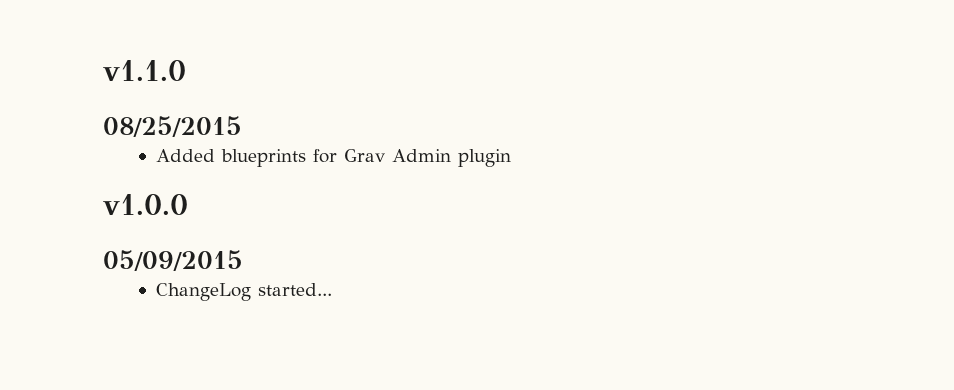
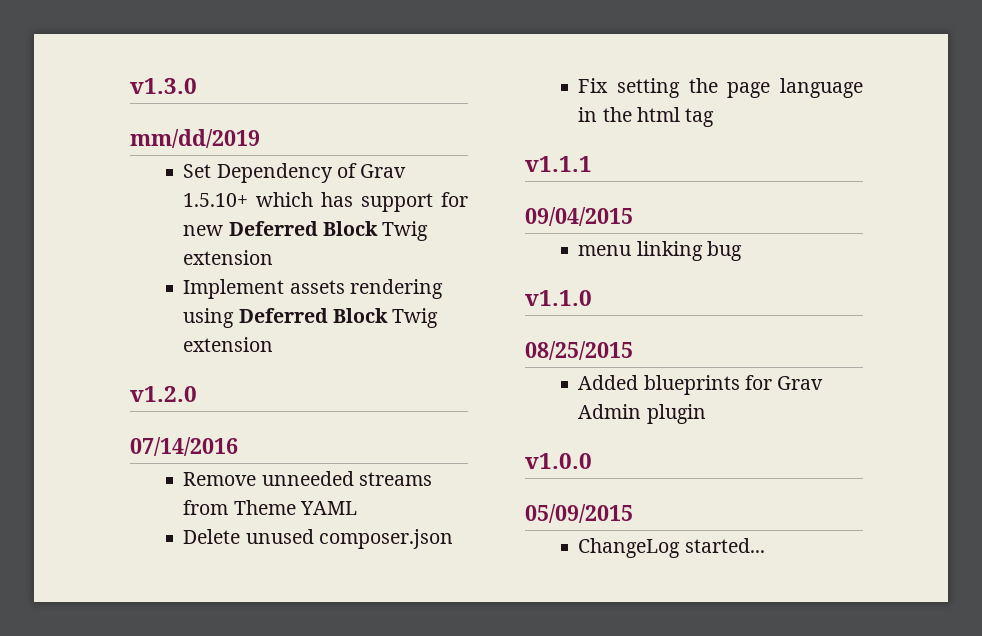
(103, 70) none -> [130,78,197,94] [130,129,260,148] [183,163,407,183] [183,192,468,212] [183,221,429,241] [183,250,274,265] [183,279,443,299] [183,308,439,328] [183,337,274,352] [130,386,197,402] [130,437,238,456] [183,471,432,486] [183,500,357,515] [183,529,453,549] [578,78,863,98] [578,107,715,127] [525,156,592,172] [525,207,633,226] [578,241,742,261] v1.3.0 // mm/dd/2019 // Set Dependency of Grav 1.5.10+ which has support for new Deferred Block Twig extension // Implement assets rendering using Deferred Block Twig extension // v1.2.0 // 07/14/2016 // Remove unneeded streams from Theme YAML // Delete unused composer.json // Fix setting the page language in the html tag // v1.1.1 // 09/04/2015 // menu linking bug //

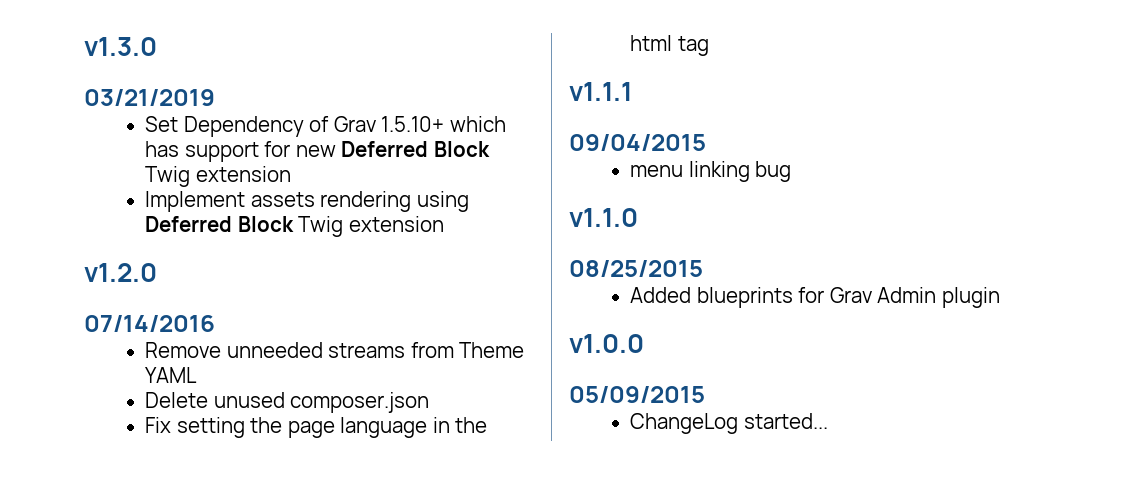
[130,129,260,148] mm/dd/2019 -> [84,89,215,106] 03/21/2019

